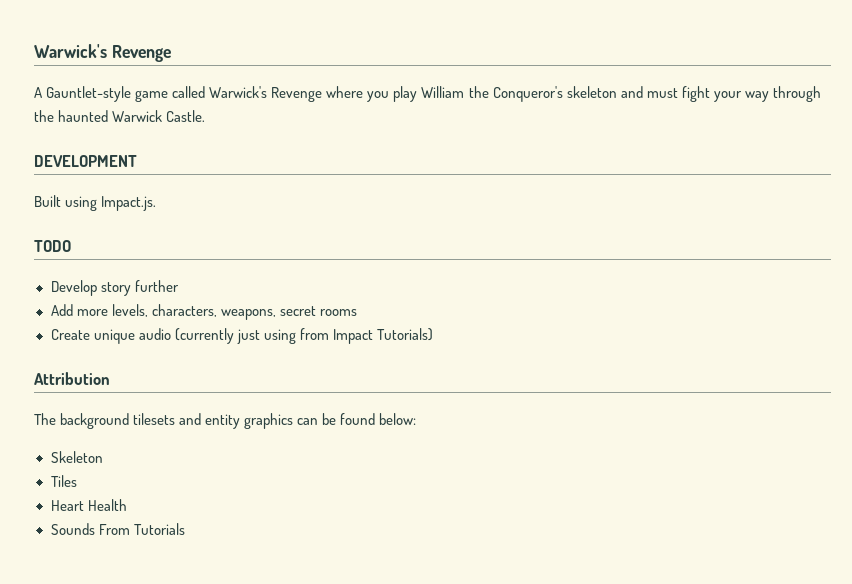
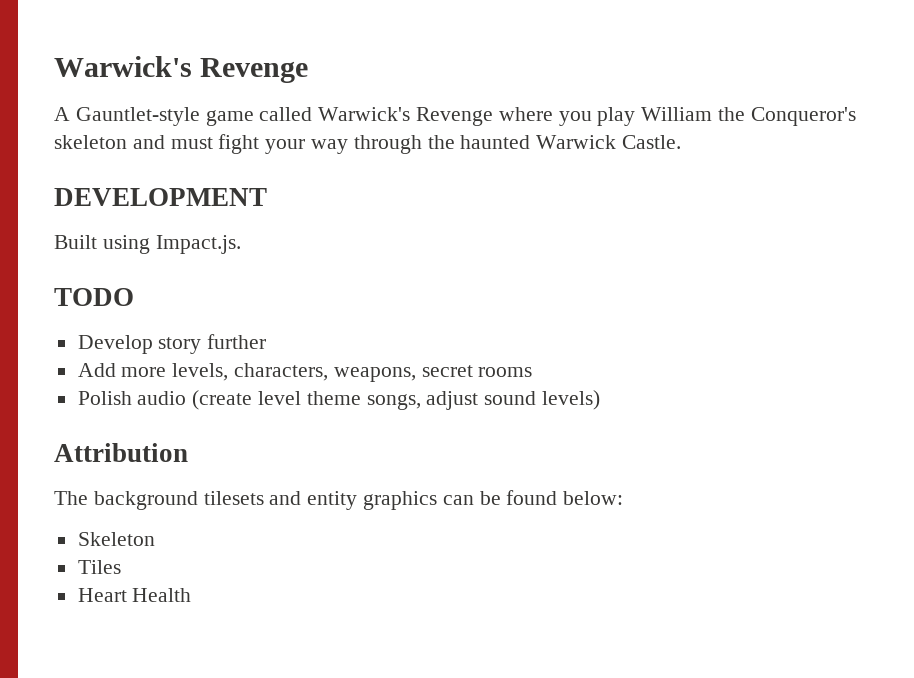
[50,328,433,344] Create unique audio (currently just using from Impact Tutorials) -> [77,390,601,410] Polish audio (create level theme songs, adjust sound levels)
[50,523,185,535] // Sounds From Tutorials -> (192, 595) none

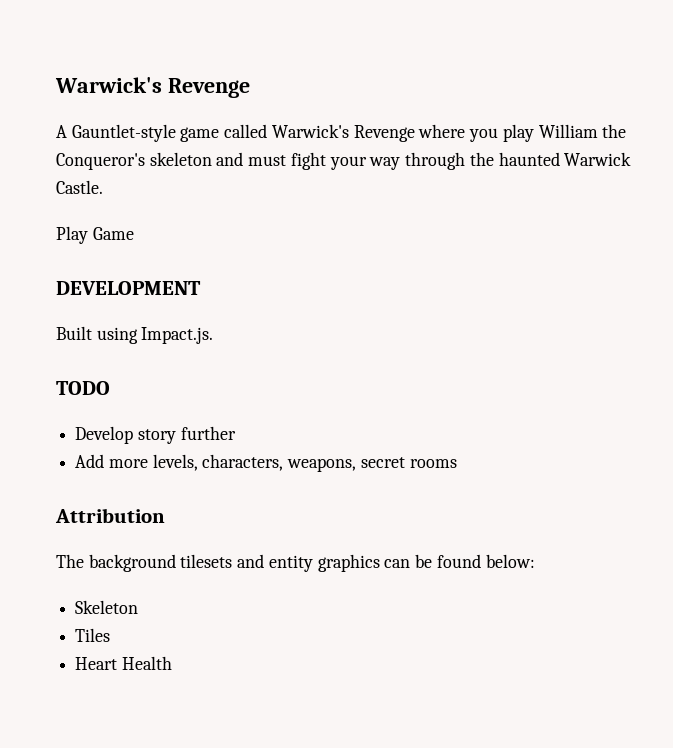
(682, 142) none -> [56,226,134,244] // Play Game
[77,390,601,410] // Polish audio (create level theme songs, adjust sound levels) -> (457, 463) none

